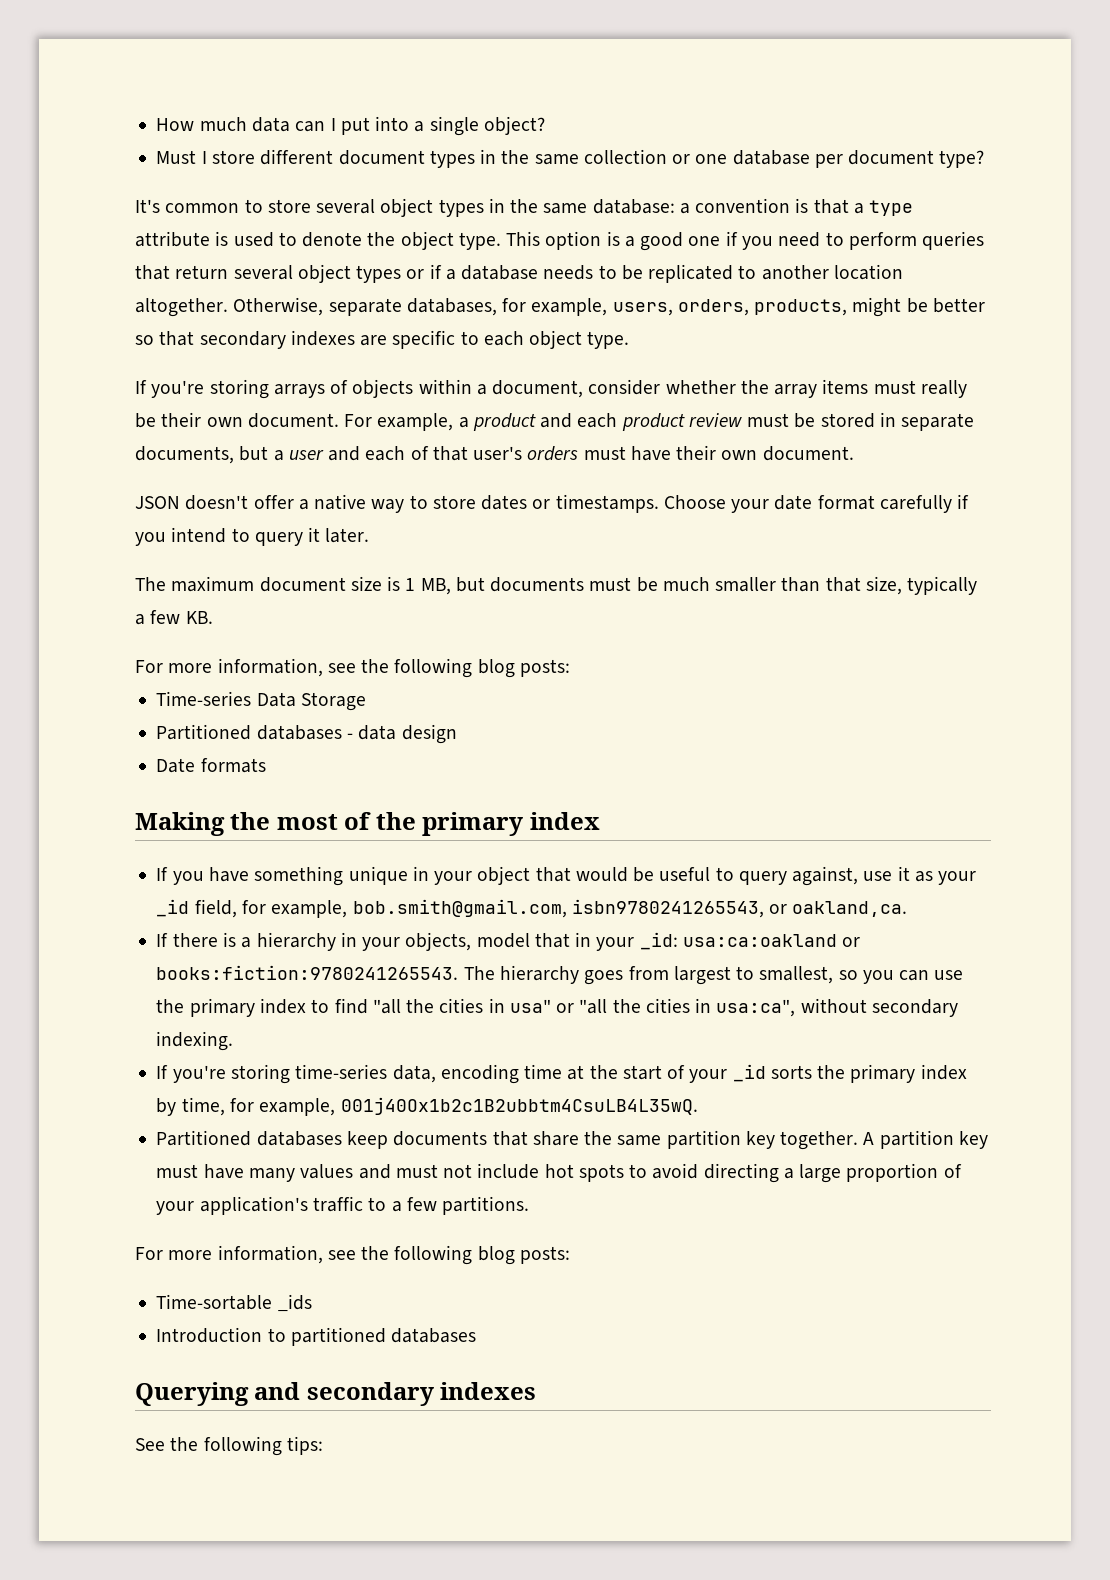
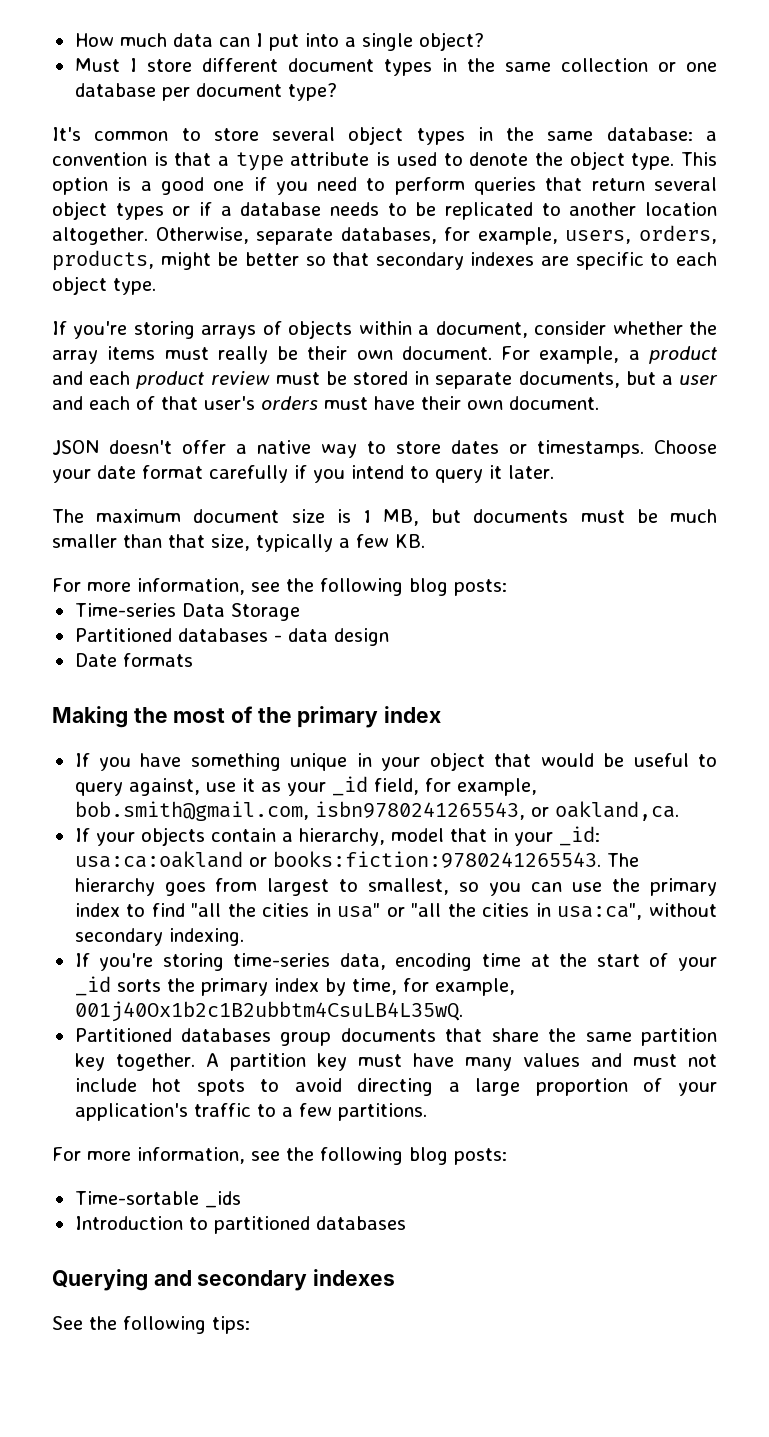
[172,932,472,951] there is a hierarchy in your objects, -> [95,827,385,846] your objects contain a hierarchy,
[346,1131,388,1149] keep -> [280,1032,332,1046] group

